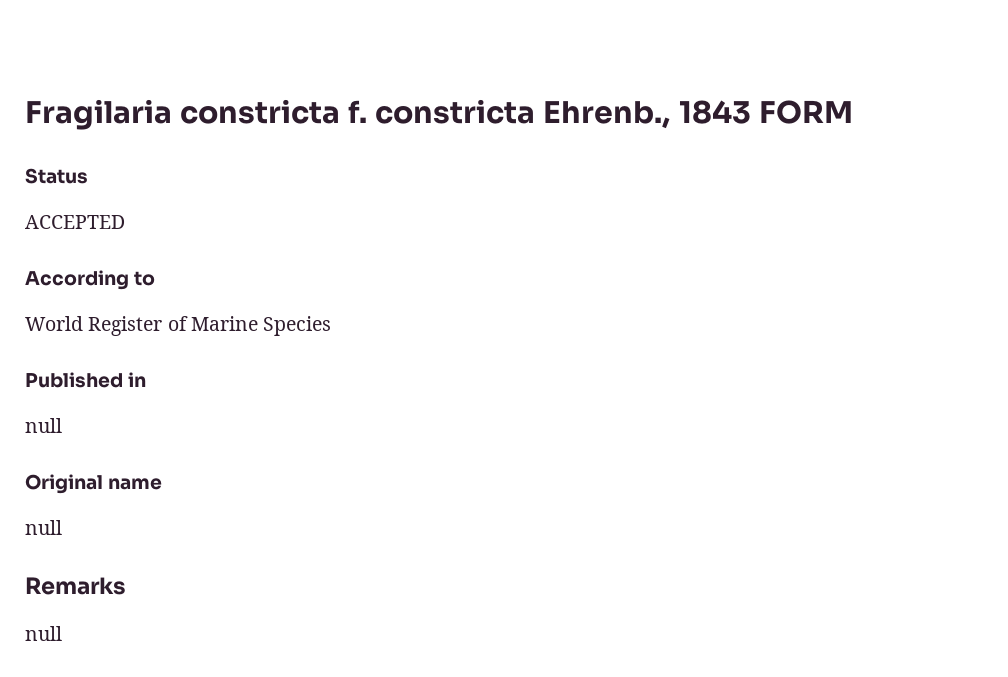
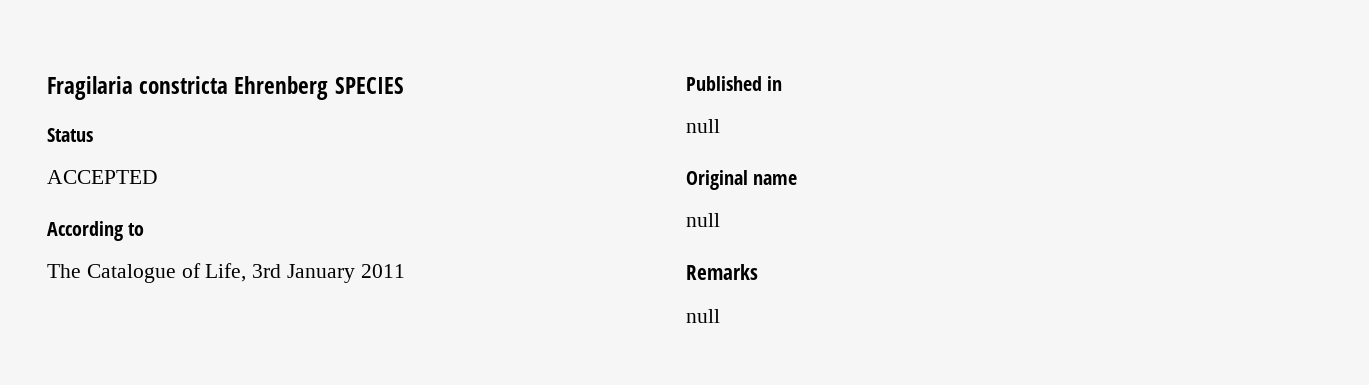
[348,99,853,129] f. constricta Ehrenb., 1843 FORM -> [234,76,404,100] Ehrenberg SPECIES
[25,316,332,336] World Register of Marine Species -> [47,263,405,283] The Catalogue of Life, 3rd January 2011

